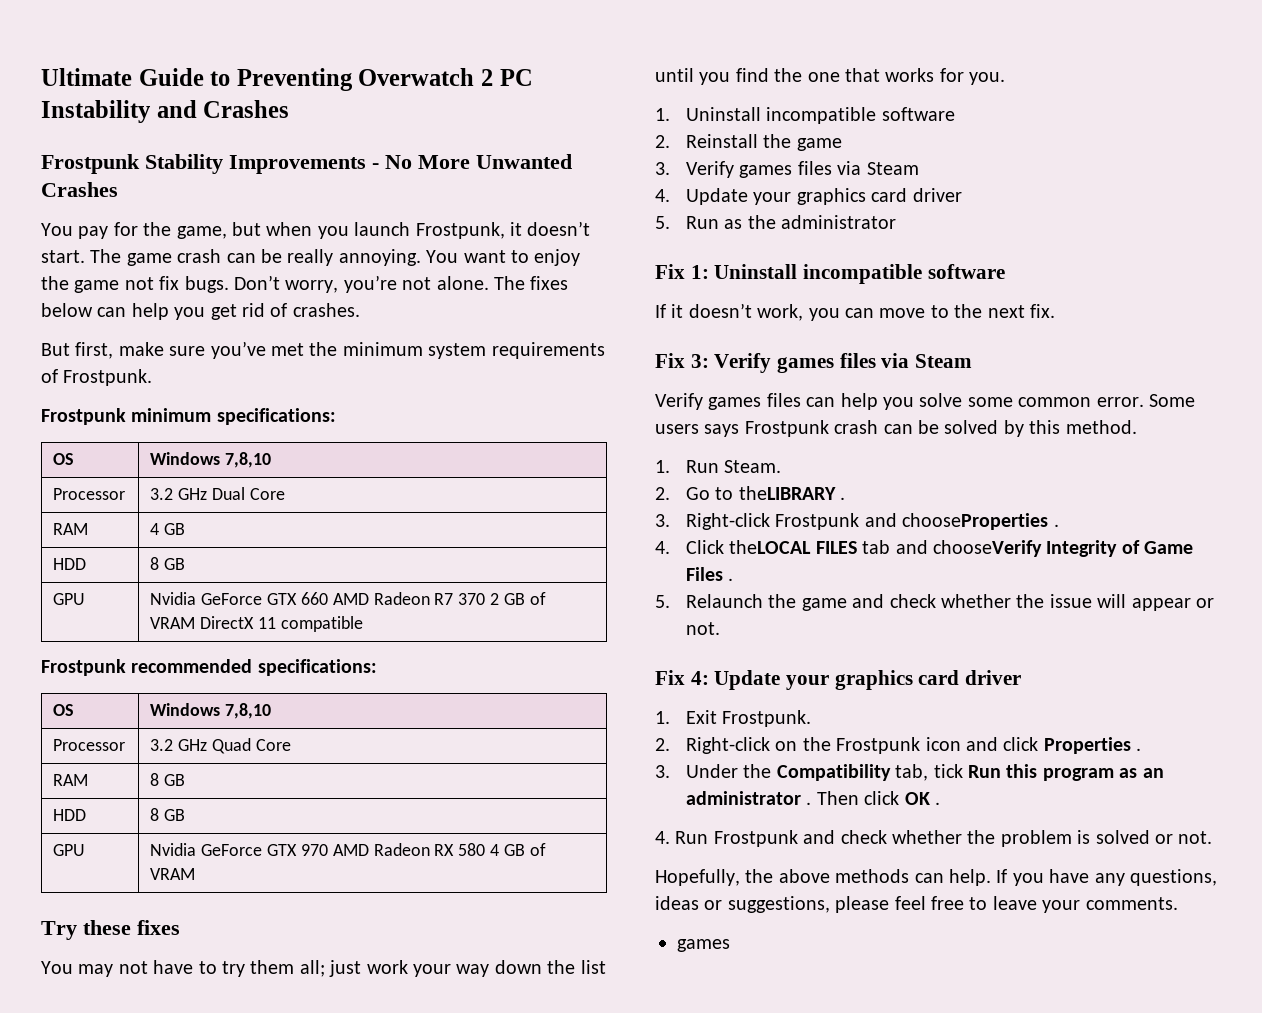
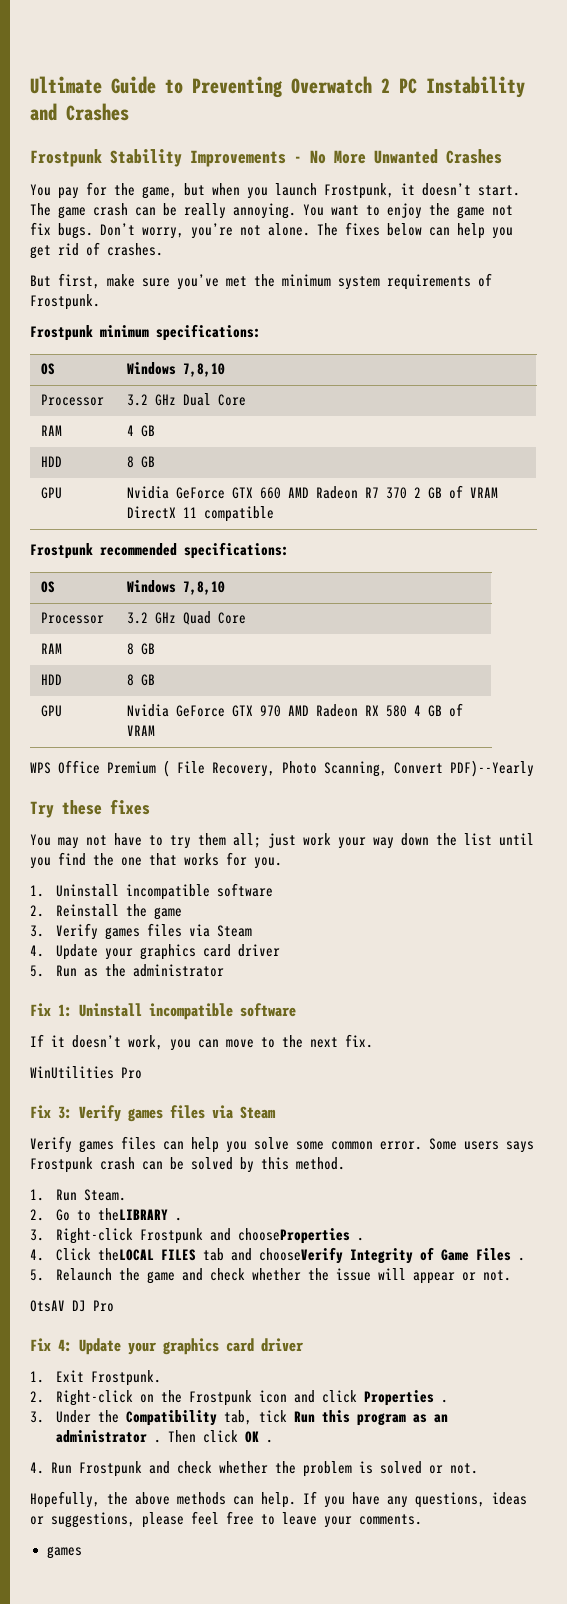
(196, 874) none -> [30,760,534,777] // WPS Office Premium ( File Recovery, Photo Scanning, Convert PDF)--Yearly
(1055, 311) none -> [30,1066,142,1079] // WinUtilities Pro
(721, 628) none -> [30,1300,114,1312] // OtsAV DJ Pro

